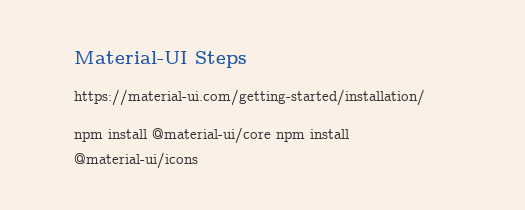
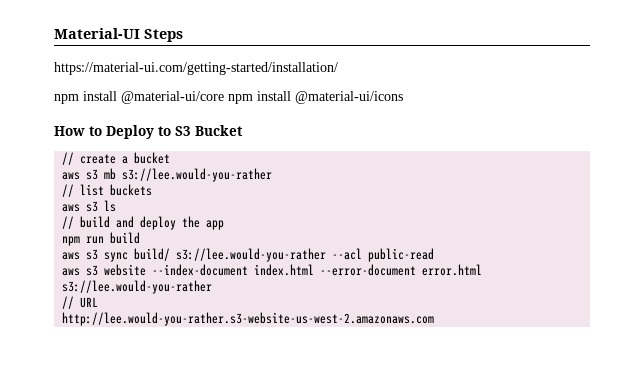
(198, 160) none -> [54,125,243,139] [62,152,171,165] [62,168,273,182] [62,184,153,197] [62,200,117,212] [62,216,225,230] [62,232,141,246] [62,248,435,262] [62,264,483,276] [62,280,213,294] [62,296,99,309] [62,312,435,326] // How to Deploy to S3 Bucket // // create a bucket // aws s3 mb s3://lee.would-you-rather // // list buckets // aws s3 ls // // build and deploy the app // npm run build // aws s3 sync build/ s3://lee.would-you-rather --acl public-read // aws s3 website --index-document index.html --error-document error.html s3://lee.would-you-rather // // URL // http://lee.would-you-rather.s3-website-us-west-2.amazonaws.com

